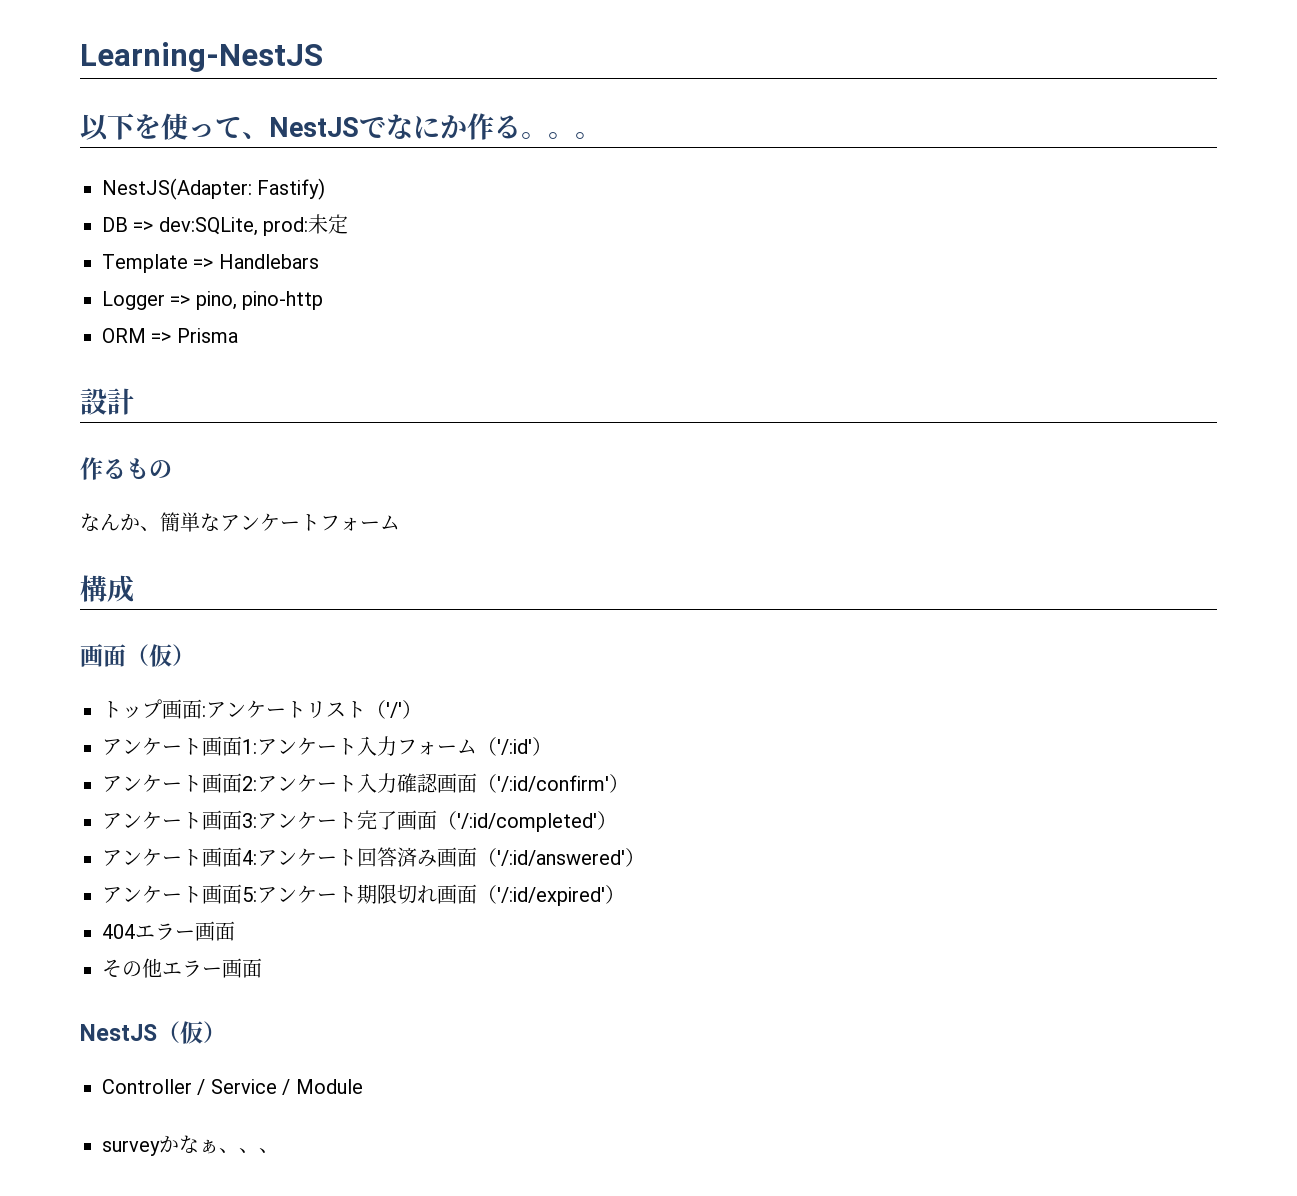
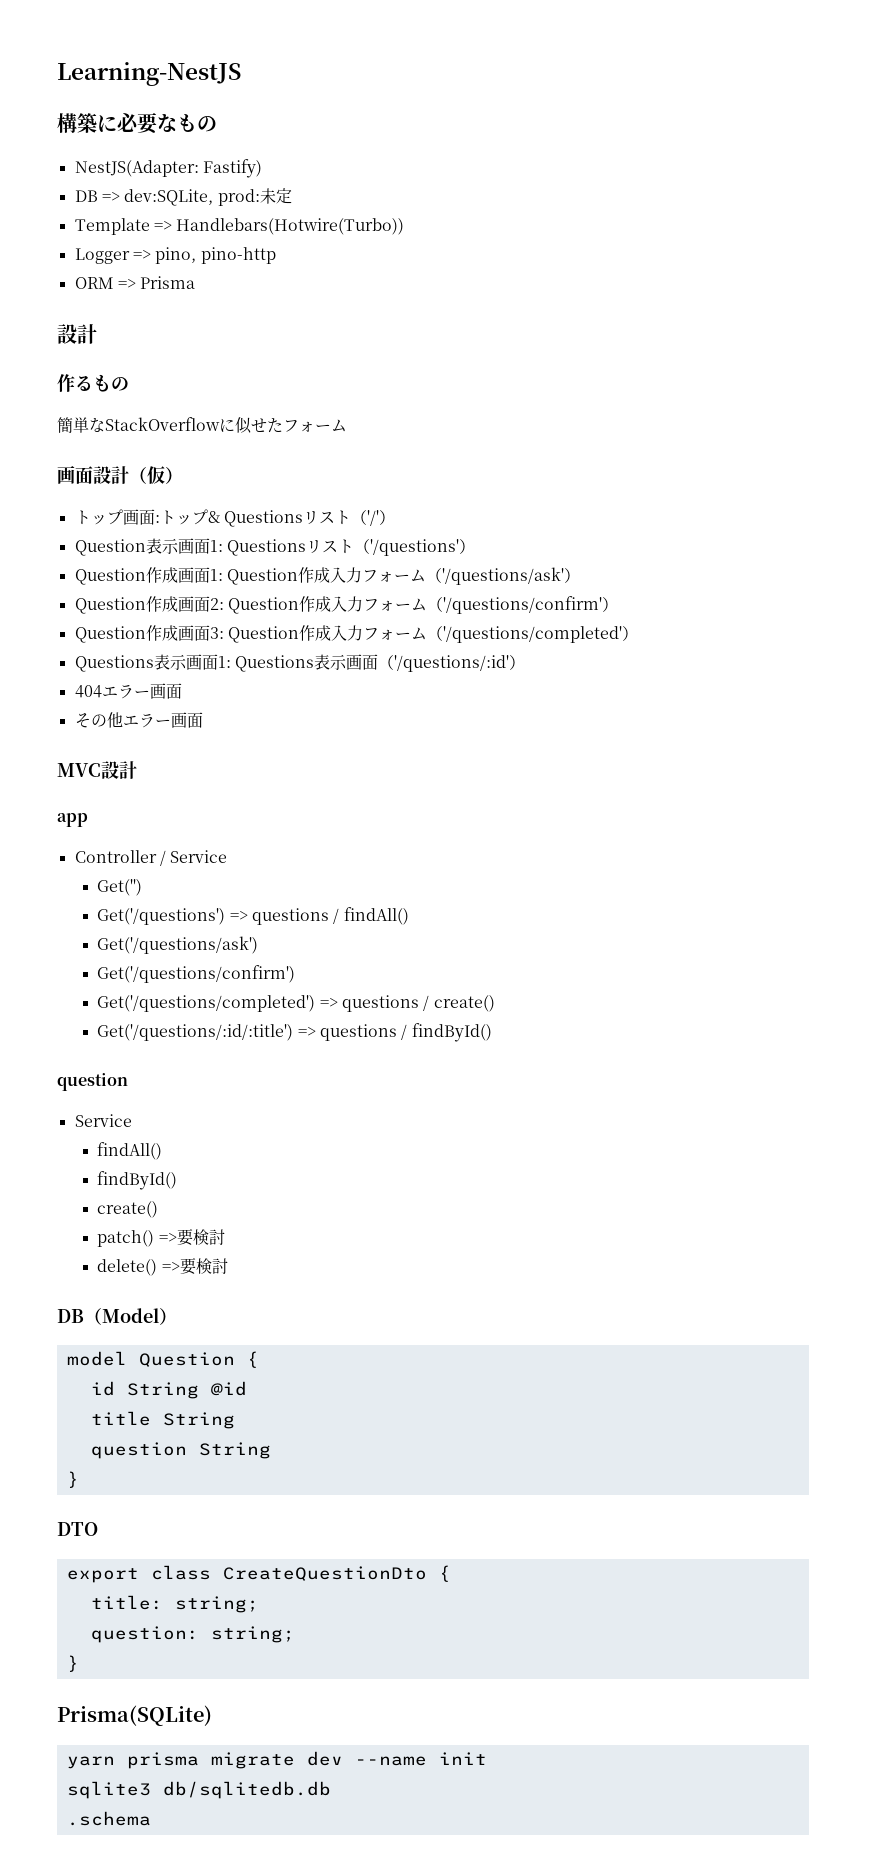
[80,113,602,141] 以下を使って、NestJSでなにか作る。。。 -> [57,113,217,134] 構築に必要なもの
[218,254,319,269] Handlebars -> [176,218,405,235] Handlebars(Hotwire(Turbo))
[80,512,400,532] [80,575,134,603] [80,644,126,667] なんか、簡単なアンケートフォーム // 構成 // 画面 -> [57,417,347,434] [57,466,129,484] 簡単なStackOverflowに似せたフォーム // 画面設計
[206,700,306,718] アンケート -> [159,509,303,527] トップ& Questions
[102,736,552,756] [102,773,629,793] [102,810,617,832] [102,847,645,867] [102,884,605,906] アンケート画面1:アンケート入力フォーム（'/:id'） // アンケート画面2:アンケート入力確認画面（'/:id/confirm'） // アンケート画面3:アンケート完了画面（'/:id/completed'） // アンケート画面4:アンケート回答済み画面（'/:id/answered'） // アンケート画面5:アンケート期限切れ画面（'/:id/expired' -> [74,538,475,556] [74,567,580,585] [74,596,618,614] [74,625,638,643] [74,654,509,672] Question表示画面1: Questionsリスト（'/questions'） // Question作成画面1: Question作成入力フォーム（'/questions/ask'） // Question作成画面2: Question作成入力フォーム（'/questions/confirm'） // Question作成画面3: Question作成入力フォーム（'/questions/completed'） // Questions表示画面1: Questions表示画面（'/questions/:id'
[80,1021,226,1044] NestJS（仮） -> [57,761,137,779] [57,813,88,827] MVC設計 // app
[282,1079,363,1095] [102,1135,279,1156] / Module // surveyかなぁ、、、 -> [97,879,143,896] [97,907,409,925] [97,936,259,954] [97,965,296,983] [97,995,495,1012] [97,1023,492,1042] [57,1073,128,1091] [74,1114,132,1127] [97,1142,163,1160] [97,1171,178,1190] [97,1201,159,1218] [97,1229,225,1247] [97,1258,228,1276] [57,1307,177,1325] [66,1351,259,1368] [90,1381,247,1399] [90,1411,235,1429] [90,1442,271,1459] [66,1471,79,1488] [57,1522,98,1536] [66,1565,451,1583] [90,1595,259,1613] [90,1626,295,1643] [66,1655,79,1672] [57,1705,212,1726] [66,1751,487,1769] [66,1781,331,1799] [66,1811,151,1826] // Get('') // Get('/questions') => questions / findAll() // Get('/questions/ask') // Get('/questions/confirm') // Get('/questions/completed') => questions / create() // Get('/questions/:id/:title') => questions / findById() // question // Service // findAll() // findById() // create() // patch() =>要検討 // delete() =>要検討 // DB（Model） // model Question { // id String @id // title String // question String // } // DTO // export class CreateQuestionDto { // title: string; // question: string; // } // Prisma(SQLite) // yarn prisma migrate dev --name init // sqlite3 db/sqlitedb.db // .schema

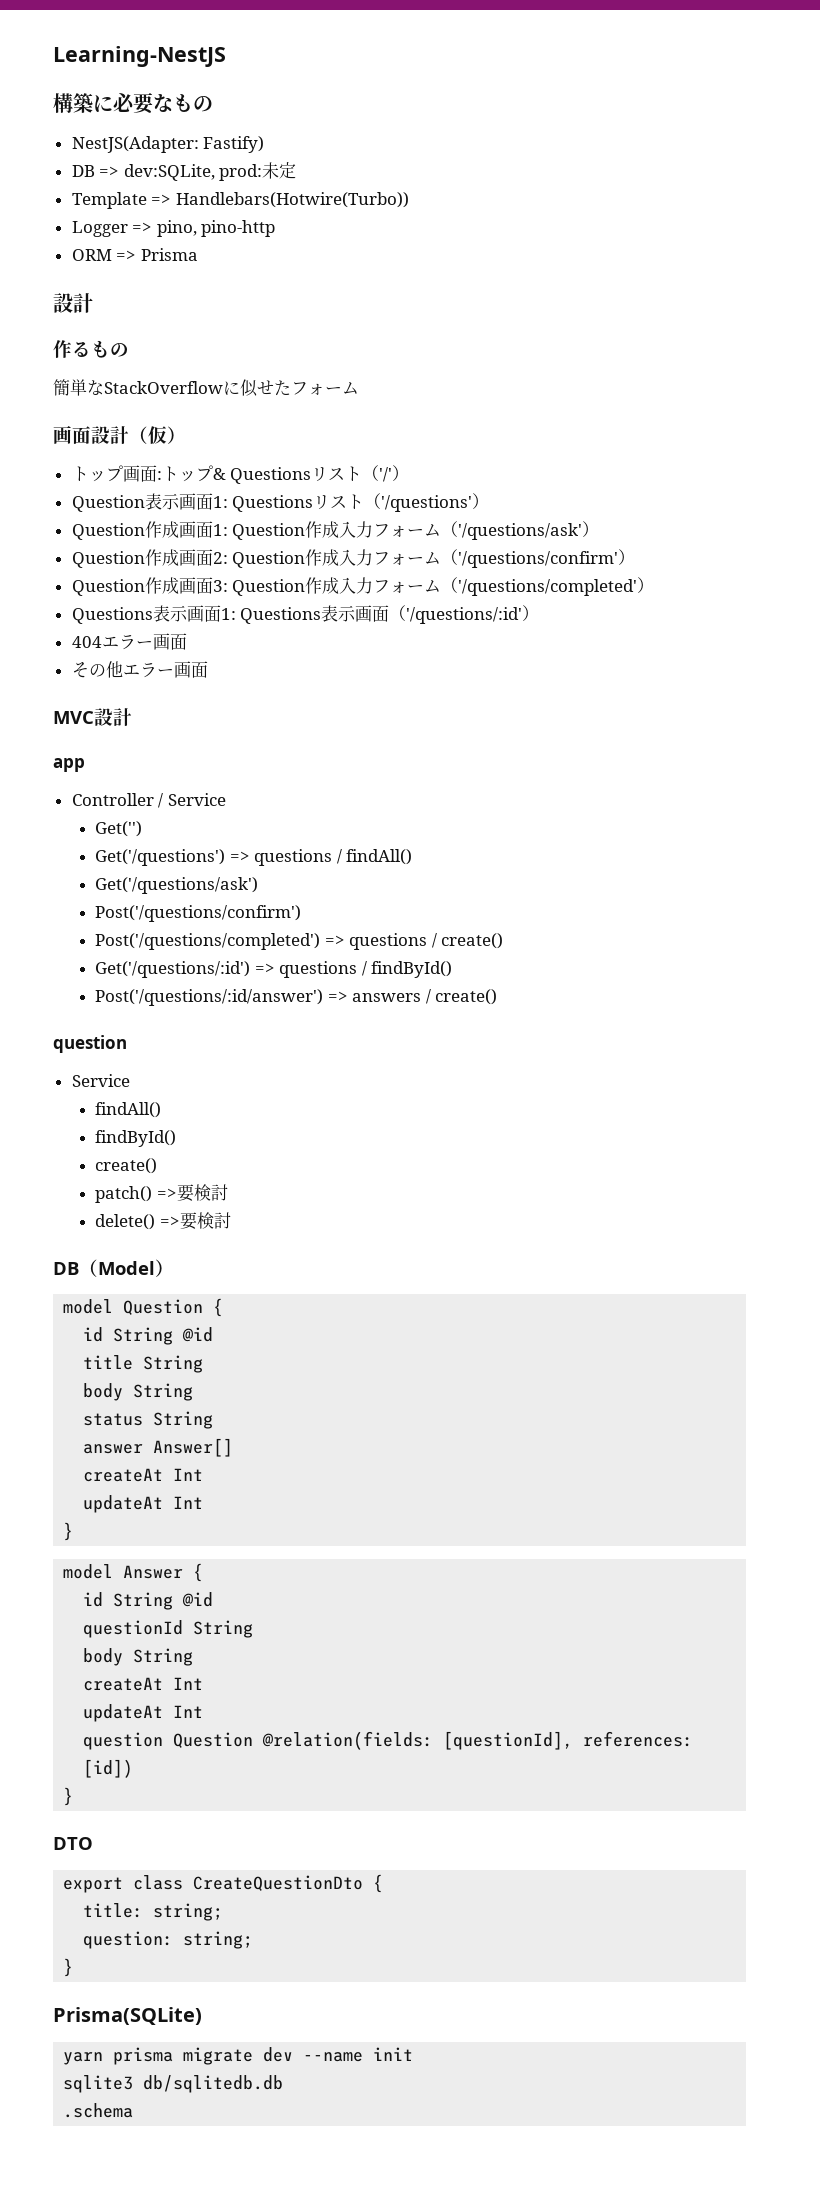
[97,965,296,983] [97,995,316,1012] Get('/questions/confirm') // Get('/questions/completed') -> [94,905,301,922] [94,933,320,950] Post('/questions/confirm') // Post('/questions/completed')
[97,1024,294,1041] Get('/questions/:id/:title') -> [94,961,250,978] Get('/questions/:id')
(492, 1032) none -> [94,989,498,1006] // Post('/questions/:id/answer') => answers / create()
[90,1442,271,1459] question String -> [83,1383,194,1401] [83,1411,214,1429] [83,1438,234,1457] [83,1468,204,1482] [83,1495,204,1513] [63,1522,74,1541] [63,1563,204,1582] [83,1592,214,1610] [83,1620,254,1638] [83,1648,194,1666] [83,1677,204,1691] [83,1704,204,1722] [83,1731,694,1750] [83,1759,134,1778] body String // status String // answer Answer[] // createAt Int // updateAt Int // } // model Answer { // id String @id // questionId String // body String // createAt Int // updateAt Int // question Question @relation(fields: [questionId], references: [id])

